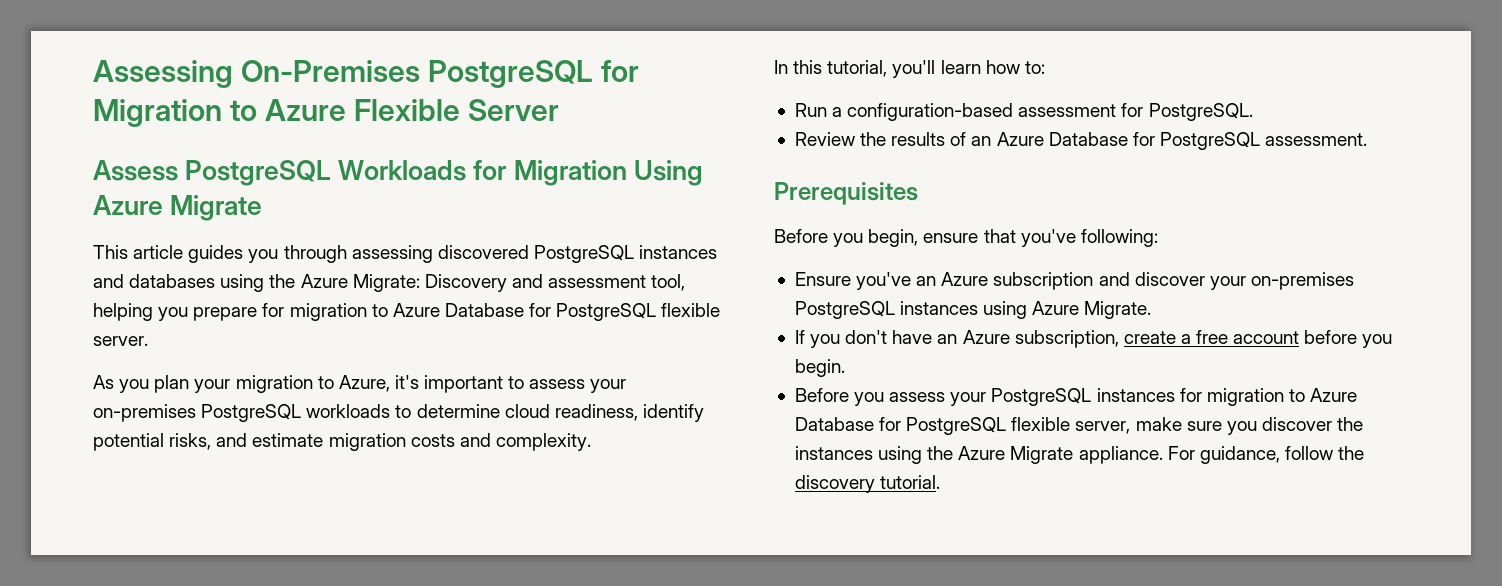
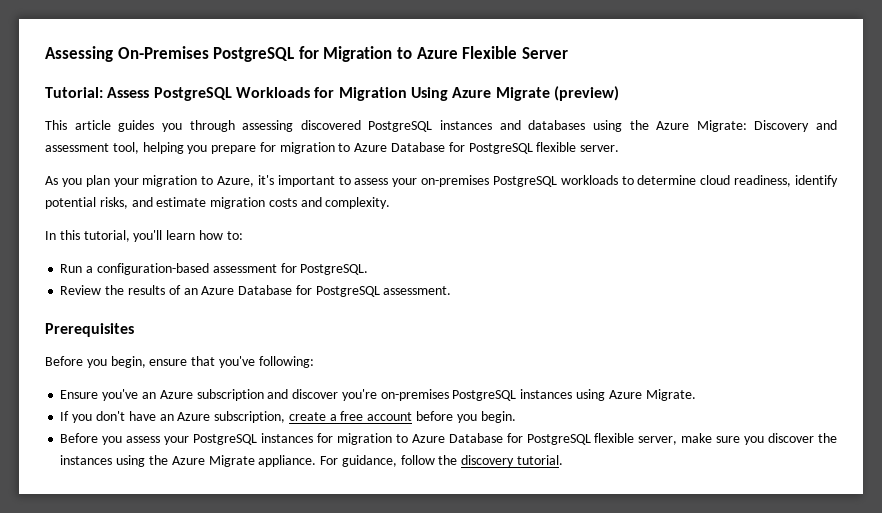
(560, 110) none -> [45,87,103,98] Tutorial:
(263, 208) none -> [553,86,619,101] (preview)
[1209,276,1246,290] your -> [341,389,377,401] you're

